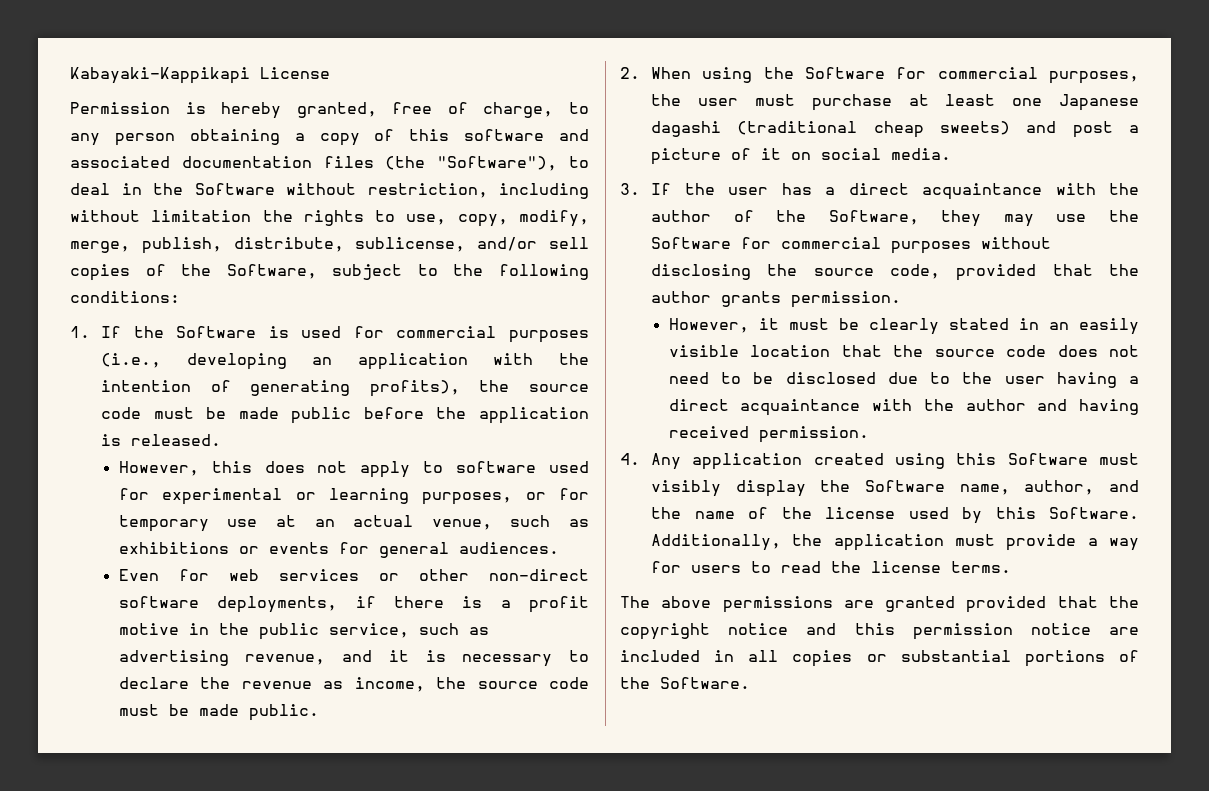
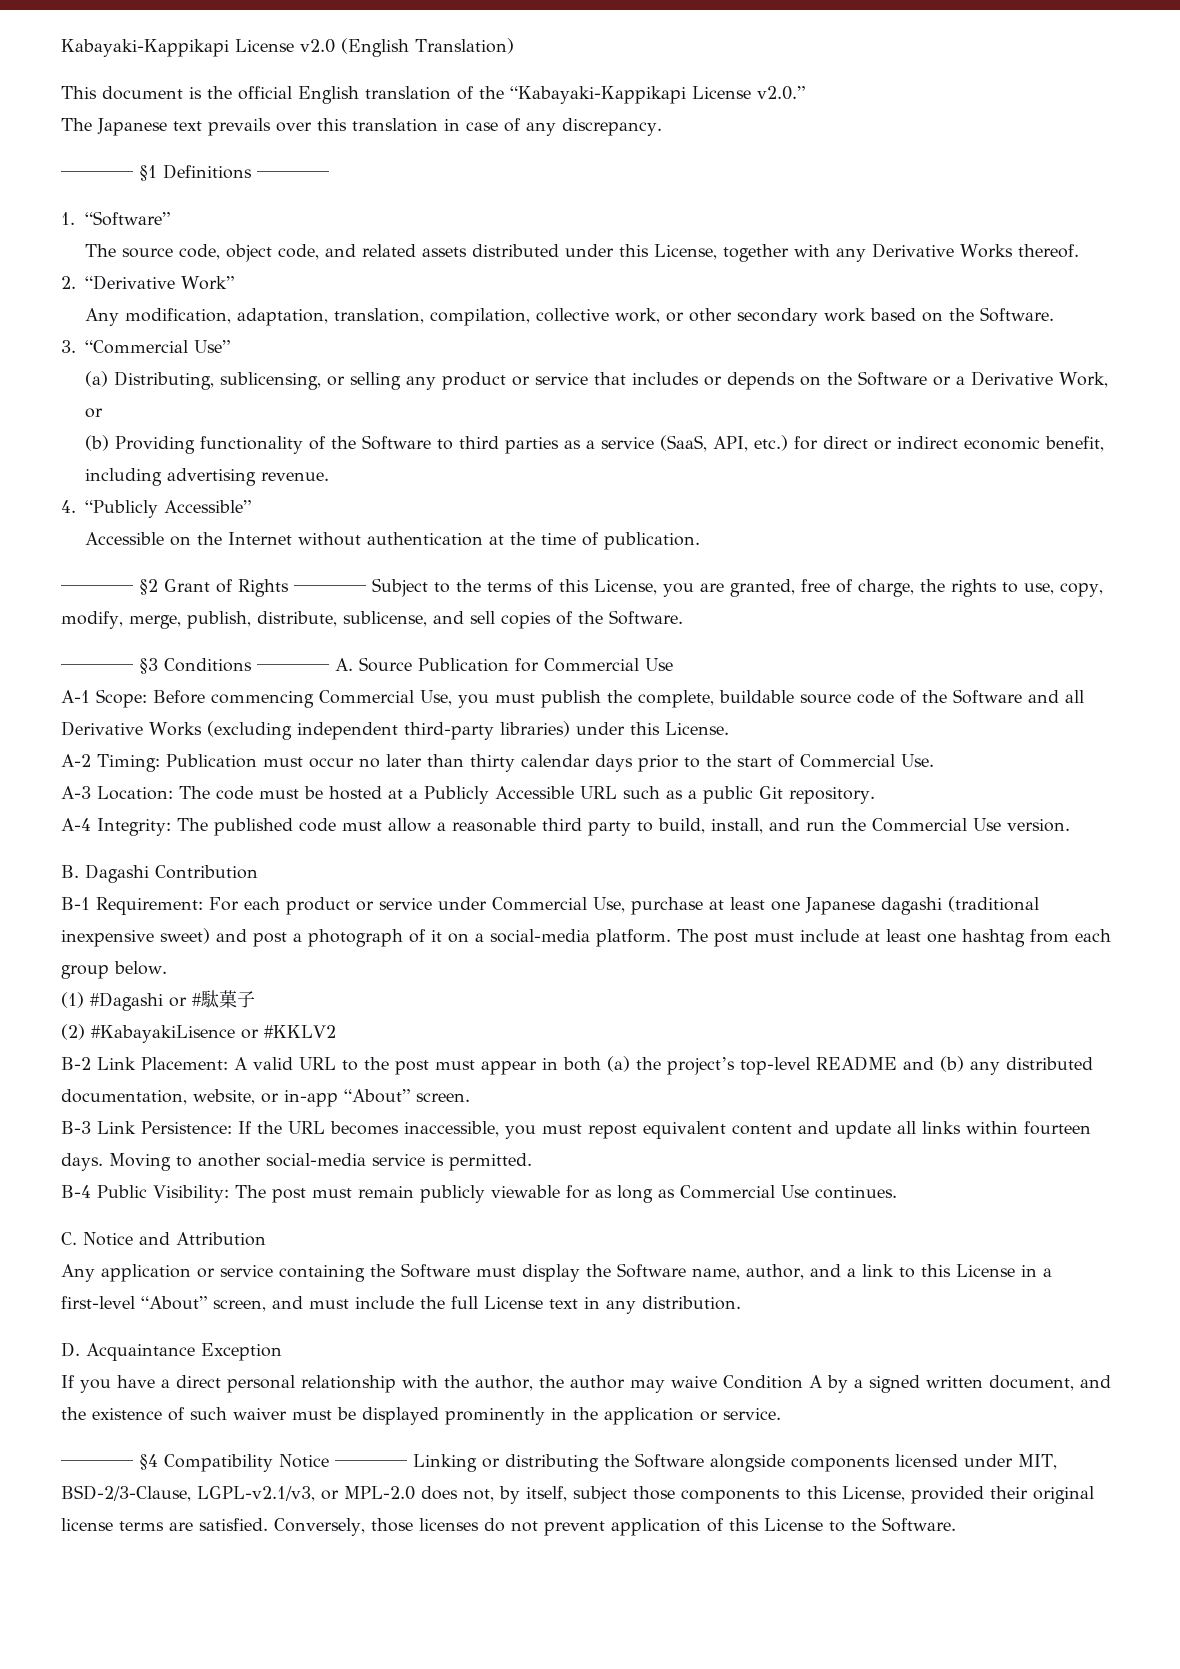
[70,102,589,119] [70,129,589,146] [70,156,589,171] [70,183,589,199] [70,210,252,222] // Permission is hereby granted, free of charge, to any person obtaining a copy of this software and associated documentation files (the "Software"), to deal in the Software without restriction, including without limitation -> [300,38,514,57] [61,86,805,104] [61,118,662,136] [61,164,329,181] [61,211,170,226] [84,243,1079,262] [61,275,234,290] [84,307,1054,326] [61,340,230,354] [84,371,1108,390] [84,408,103,418] [84,435,1104,454] [84,468,329,486] [61,500,251,518] [84,532,700,550] [61,578,914,597] v2.0 (English Translation) // This document is the official English translation of the “Kabayaki-Kappikapi License v2.0.” // The Japanese text prevails over this translation in case of any discrepancy. // ──── §1 Definitions ──── // 1. “Software” // The source code, object code, and related assets distributed under this License, together with any Derivative Works thereof. // 2. “Derivative Work” // Any modification, adaptation, translation, compilation, collective work, or other secondary work based on the Software. // 3. “Commercial Use” // (a) Distributing, sublicensing, or selling any product or service that includes or depends on the Software or a Derivative Work, or // (b) Providing functionality of the Software to third parties as a service (SaaS, API, etc.) for direct or indirect economic benefit, including advertising revenue. // 4. “Publicly Accessible” // Accessible on the Internet without authentication at the time of publication. // ──── §2 Grant of Rights ──── Subject to the terms of this License, you are granted, free of charge,
[477,237,538,251] and/or -> [432,611,464,624] and
[226,264,589,280] [70,291,180,303] [70,326,589,343] [101,353,589,370] [101,380,589,397] [101,407,589,424] [101,434,222,446] [118,461,589,478] [118,488,589,505] [118,515,589,532] [118,542,559,558] [118,569,589,581] [118,596,589,613] [118,623,489,640] [118,650,589,667] [118,677,589,692] [118,704,319,721] [620,67,1139,84] [651,94,795,106] Software, subject to the following conditions: // 1. If the Software is used for commercial purposes (i.e., developing an application with the intention of generating profits), the source code must be made public before the application is released. // However, this does not apply to software used for experimental or learning purposes, or for temporary use at an actual venue, such as exhibitions or events for general audiences. // Even for web services or other non-direct software deployments, if there is a profit motive in the public service, such as advertising revenue, and it is necessary to declare the revenue as income, the source code must be made public. // 2. When using the Software for commercial purposes, the user must -> [608,610,683,625] [61,657,673,674] [61,689,1084,708] [61,721,729,740] [61,754,934,772] [61,786,875,804] [61,818,1070,836] [61,864,258,883] [61,897,625,915] Software. // ──── §3 Conditions ──── A. Source Publication for Commercial Use // A-1 Scope: Before commencing Commercial Use, you must publish the complete, buildable source code of the Software and all Derivative Works (excluding independent third-party libraries) under this License. // A-2 Timing: Publication must occur no later than thirty calendar days prior to the start of Commercial Use. // A-3 Location: The code must be hosted at a Publicly Accessible URL such as a public Git repository. // A-4 Integrity: The published code must allow a reasonable third party to build, install, and run the Commercial Use version. // B. Dagashi Contribution // B-1 Requirement: For each product or service under Commercial Use,
[873,121,1011,138] cheap sweets) -> [61,928,210,947] inexpensive sweet)
[651,148,722,165] picture -> [308,929,403,947] photograph
[821,148,952,160] [620,183,1139,200] [651,210,1139,227] [651,237,1052,254] [651,264,1139,281] [651,291,902,308] [668,318,1139,335] [668,345,1139,357] [668,372,1139,388] [668,399,1139,416] [668,426,869,443] [620,453,1139,470] [651,480,722,497] social media. // 3. If the user has a direct acquaintance with the author of the Software, they may use the Software for commercial purposes without disclosing the source code, provided that the author grants permission. // However, it must be clearly stated in an easily visible location that the source code does not need to be disclosed due to the user having a direct acquaintance with the author and having received permission. // 4. Any application created using this Software must visibly -> [475,929,1111,947] [61,961,167,979] [61,990,255,1011] [61,1024,336,1043] [61,1056,1093,1075] [61,1089,470,1107] [61,1121,1091,1139] [61,1153,532,1171] [61,1185,897,1203] [61,1232,266,1246] [61,1263,516,1282] a social-media platform. The post must include at least one hashtag from each group below. // (1) #Dagashi or #駄菓子 // (2) #KabayakiLisence or #KKLV2 // B-2 Link Placement: A valid URL to the post must appear in both (a) the project’s top-level README and (b) any distributed documentation, website, or in-app “About” screen. // B-3 Link Persistence: If the URL becomes inaccessible, you must repost equivalent content and update all links within fourteen days. Moving to another social-media service is permitted. // B-4 Public Visibility: The post must remain publicly viewable for as long as Commercial Use continues. // C. Notice and Attribution // Any application or service containing the Software must
[651,507,1139,524] [651,534,1139,551] [651,561,1012,573] [620,596,1139,613] [620,623,1139,640] [620,650,1139,667] the name of the license used by this Software. Additionally, the application must provide a way for users to read the license terms. // The above permissions are granted provided that the copyright notice and this permission notice are included in all copies or substantial portions of -> [847,1264,1052,1278] [61,1296,741,1314] [61,1342,282,1361] [61,1375,1111,1393] [61,1407,781,1425] [61,1453,1057,1472] [61,1485,1094,1504] [61,1518,845,1536] a link to this License in a first-level “About” screen, and must include the full License text in any distribution. // D. Acquaintance Exception // If you have a direct personal relationship with the author, the author may waive Condition A by a signed written document, and the existence of such waiver must be displayed prominently in the application or service. // ──── §4 Compatibility Notice ──── Linking or distributing the Software alongside components licensed under MIT, BSD-2/3-Clause, LGPL-v2.1/v3, or MPL-2.0 does not, by itself, subject those components to this License, provided their original license terms are satisfied. Conversely, those licenses do not prevent application of this License to

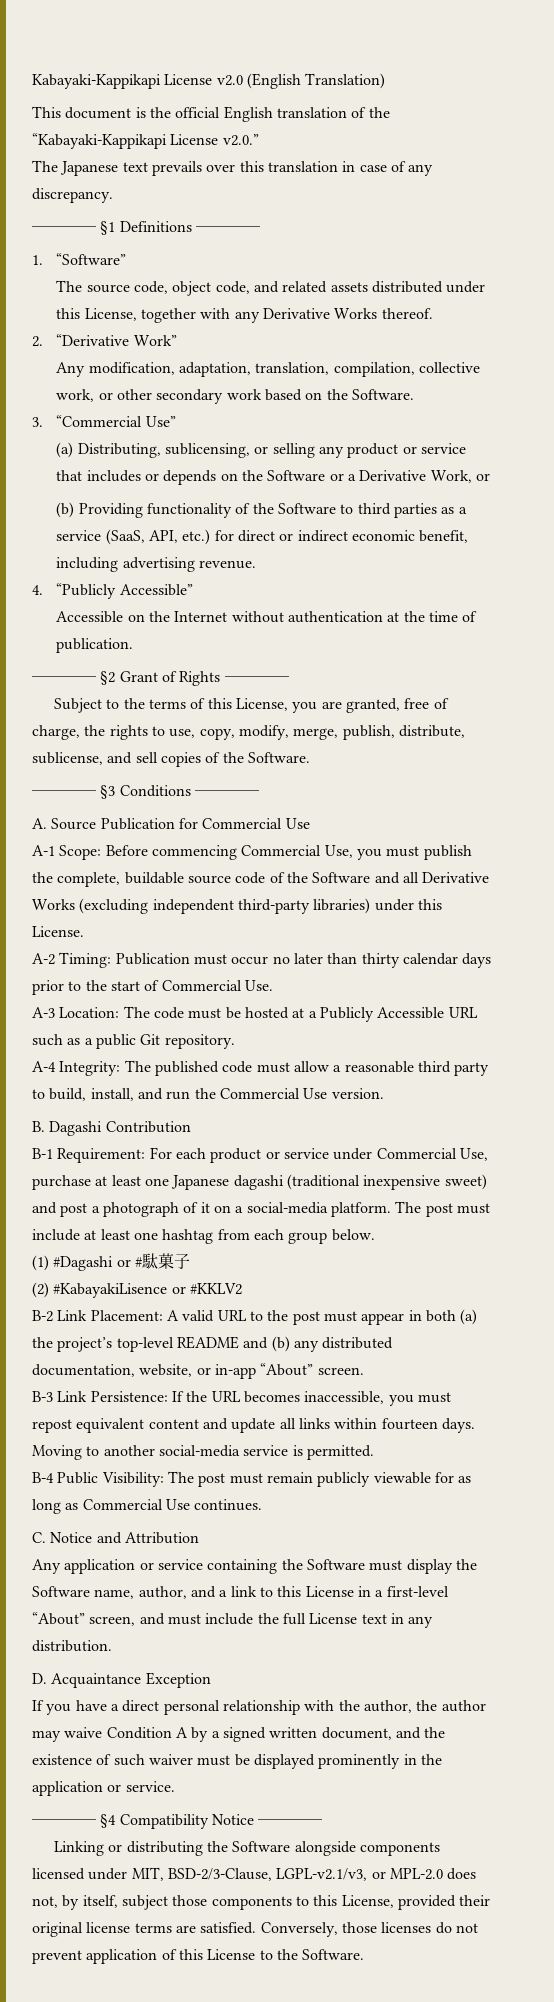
(366, 588) none -> (289, 679) //
(329, 667) none -> (259, 793) //
(407, 1463) none -> (323, 1822) //

